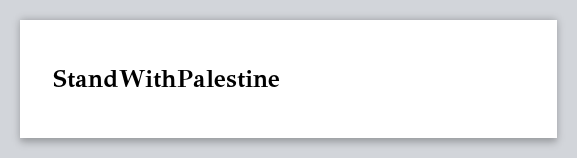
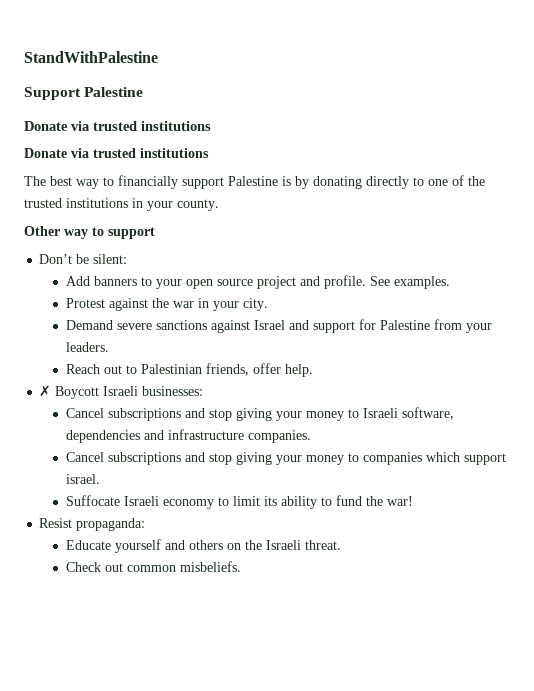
(280, 78) none -> [24,87,144,100] [24,121,211,131] [24,148,209,158] [24,175,485,189] [24,198,219,211] [24,226,155,239] [39,254,128,264] [65,275,450,289] [65,298,268,311] [65,319,492,333] [65,342,109,352] [65,363,313,377] [39,385,204,399] [65,407,454,421] [65,429,311,443] [65,452,506,465] [65,474,100,484] [65,495,413,509] [39,518,146,531] [65,539,341,553] [65,561,241,572] // Support Palestine // Donate via trusted institutions // Donate via trusted institutions // The best way to financially support Palestine is by donating directly to one of the trusted institutions in your county. // Other way to support // Don’t be silent: // Add banners to your open source project and profile. See examples. // Protest against the war in your city. // Demand severe sanctions against Israel and support for Palestine from your leaders. // Reach out to Palestinian friends, offer help. // ✗ Boycott Israeli businesses: // Cancel subscriptions and stop giving your money to Israeli software, dependencies and infrastructure companies. // Cancel subscriptions and stop giving your money to companies which support israel. // Suffocate Israeli economy to limit its ability to fund the war! // Resist propaganda: // Educate yourself and others on the Israeli threat. // Check out common misbeliefs.

